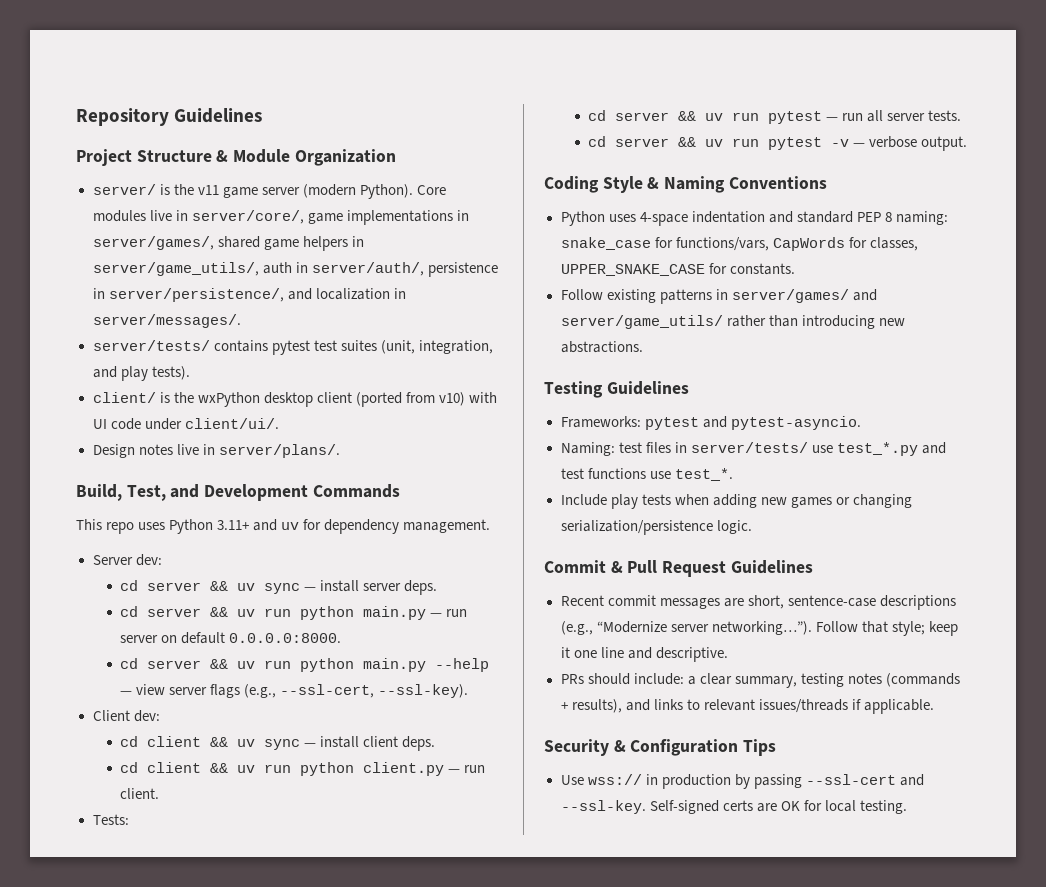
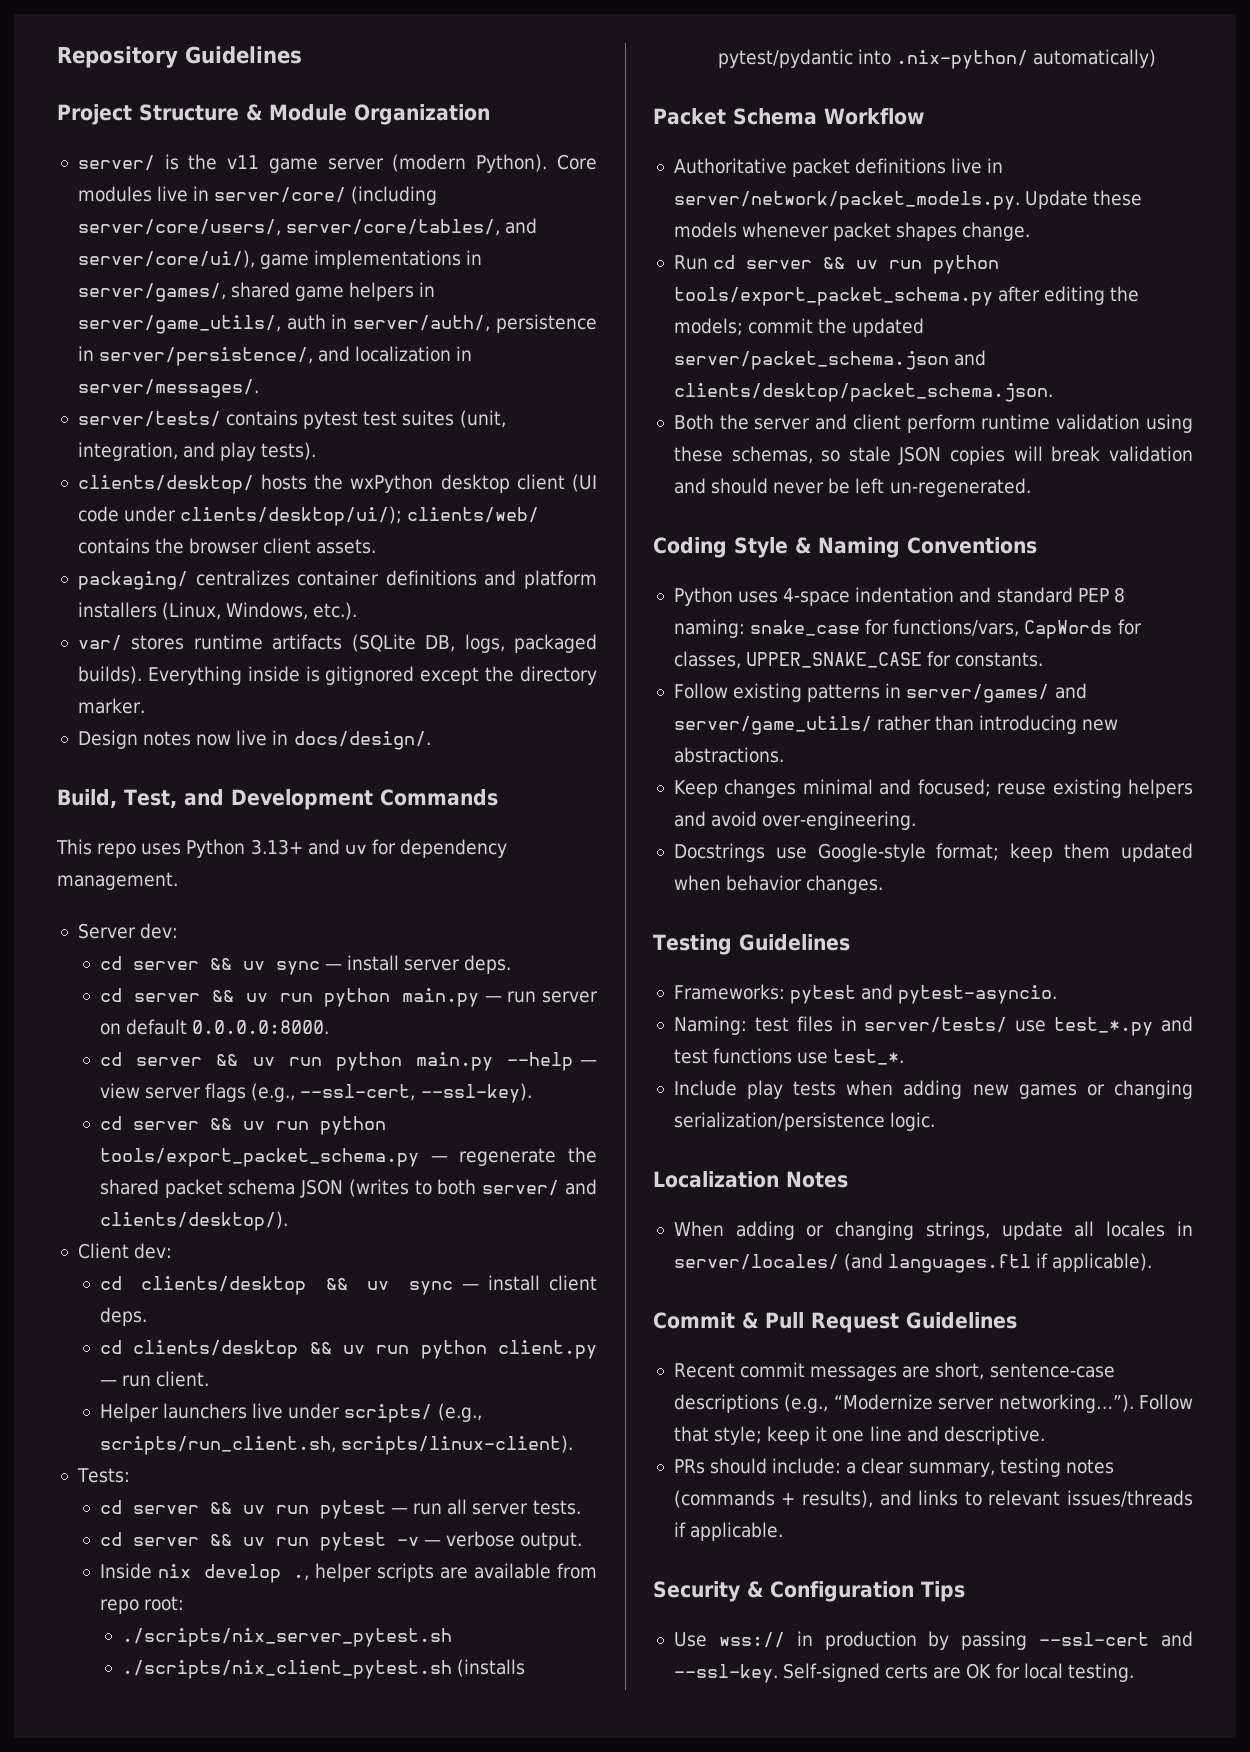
[191,210,304,224] server/core/, -> [214,186,438,205] [77,218,538,236] [77,250,255,268] server/core/ (including server/core/users/, server/core/tables/, and server/core/ui/),
[92,392,170,403] client/ is -> [77,474,308,494] clients/desktop/ hosts
[355,392,497,407] [92,418,279,430] (ported from v10) with UI code under client/ui/. -> [572,474,598,492] [77,506,540,526] [77,538,377,554] [77,570,597,590] [77,602,358,620] [77,634,598,653] [77,666,597,685] [77,698,145,714] (UI code under clients/desktop/ui/); clients/web/ contains the browser client assets. // packaging/ centralizes container definitions and platform installers (Linux, Windows, etc.). // var/ stores runtime artifacts (SQLite DB, logs, packaged builds). Everything inside is gitignored except the directory marker.
[176,444,340,458] live in server/plans/. -> [196,730,431,750] now live in docs/design/.
[217,520,250,530] 3.11+ -> [250,839,303,855] 3.13+
(469, 691) none -> [99,1116,386,1135] [99,1147,597,1167] [99,1179,597,1198] [99,1211,288,1231] // cd server && uv run python tools/export_packet_schema.py — regenerate the shared packet schema JSON (writes to both server/ and clients/desktop/).
[147,736,202,747] client -> [141,1276,307,1295] clients/desktop
[147,762,202,773] client -> [133,1340,299,1359] clients/desktop
(160, 793) none -> [99,1403,482,1423] [99,1435,573,1455] // Helper launchers live under scripts/ (e.g., scripts/run_client.sh, scripts/linux-client).
(968, 143) none -> [99,1563,597,1583] [99,1596,184,1614] [121,1628,452,1647] [121,1659,525,1679] [717,49,1157,69] [653,108,924,125] [673,158,1004,177] [673,190,1143,210] [673,222,1031,241] [673,255,1000,274] [673,286,1140,306] [673,318,925,337] [673,350,987,370] [673,383,1053,402] [673,414,1193,433] [673,446,1193,465] [673,478,1031,497] // Inside nix develop ., helper scripts are available from repo root: // ./scripts/nix_server_pytest.sh // ./scripts/nix_client_pytest.sh (installs pytest/pydantic into .nix-python/ automatically) // Packet Schema Workflow // Authoritative packet definitions live in server/network/packet_models.py. Update these models whenever packet shapes change. // Run cd server && uv run python tools/export_packet_schema.py after editing the models; commit the updated server/packet_schema.json and clients/desktop/packet_schema.json. // Both the server and client perform runtime validation using these schemas, so stale JSON copies will break validation and should never be left un-regenerated.
(643, 347) none -> [673,779,1193,798] [673,811,917,830] [673,843,1193,862] [673,875,884,894] // Keep changes minimal and focused; reuse existing helpers and avoid over-engineering. // Docstrings use Google-style format; keep them updated when behavior changes.
(752, 527) none -> [653,1171,848,1188] [673,1221,1193,1240] [673,1253,1153,1273] // Localization Notes // When adding or changing strings, update all locales in server/locales/ (and languages.ftl if applicable).

